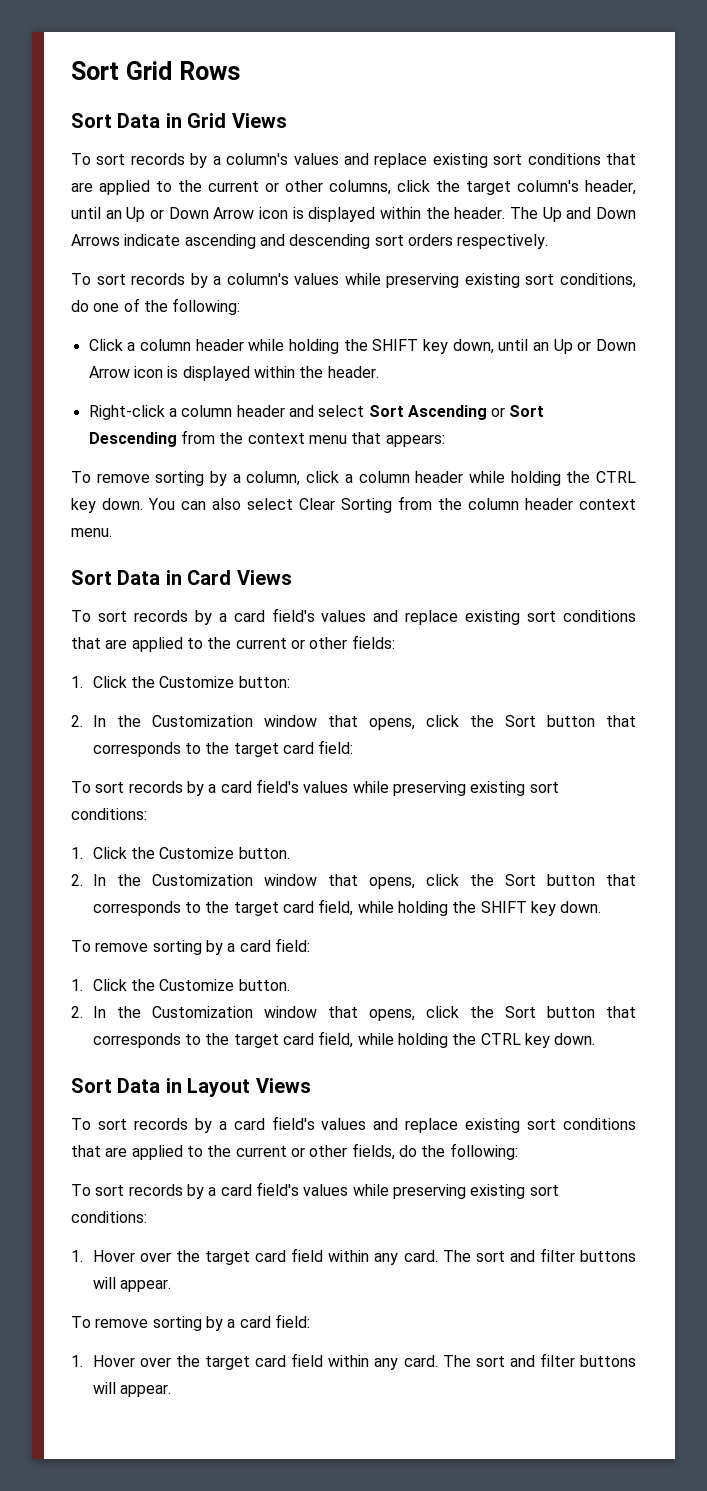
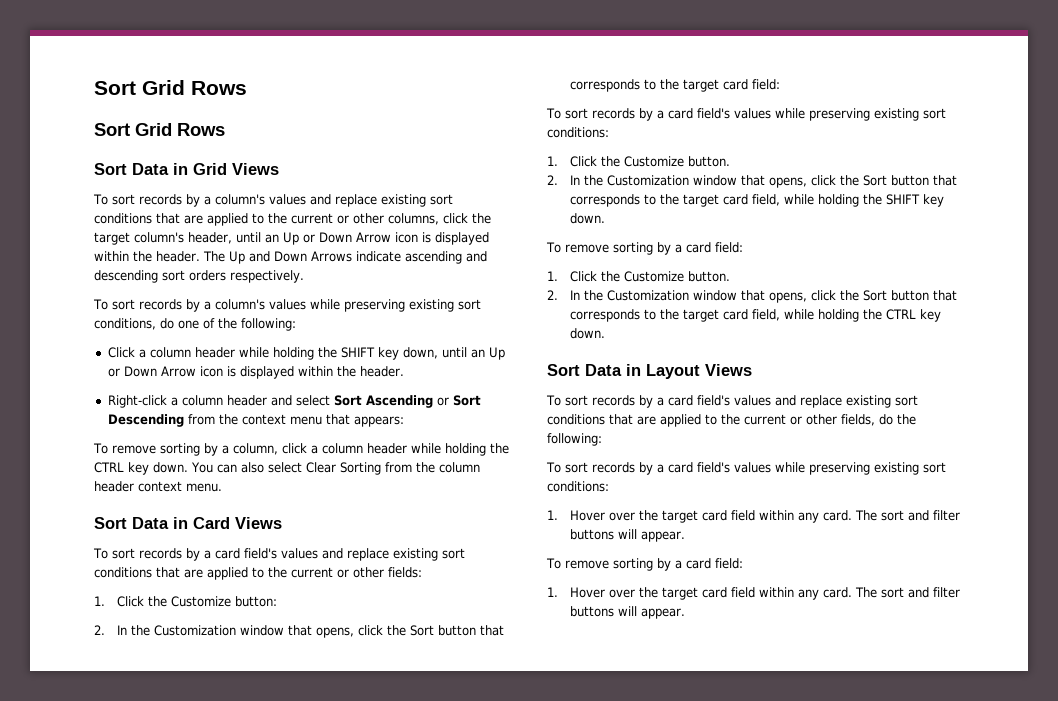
[71,61,240,80] Sort Grid Rows -> [94,80,247,95] [94,123,225,136] Sort Grid Rows // Sort Grid Rows

